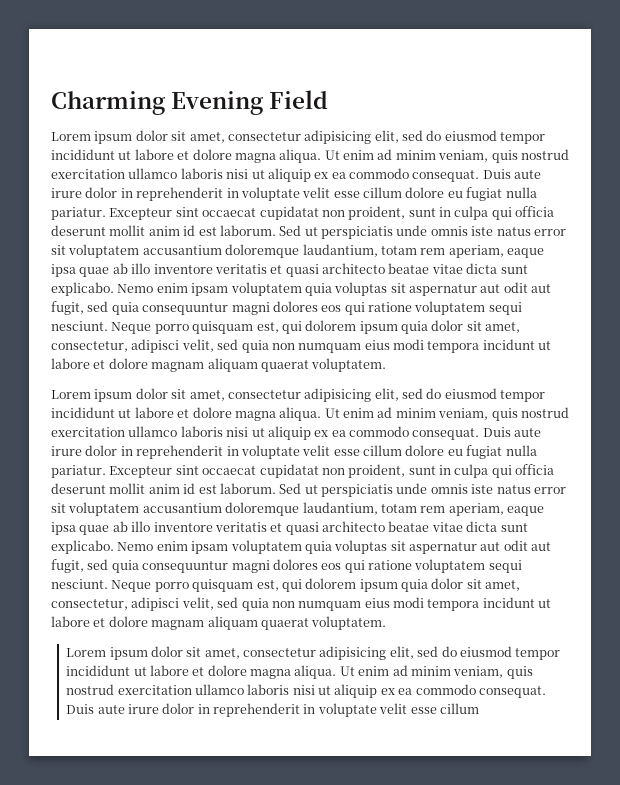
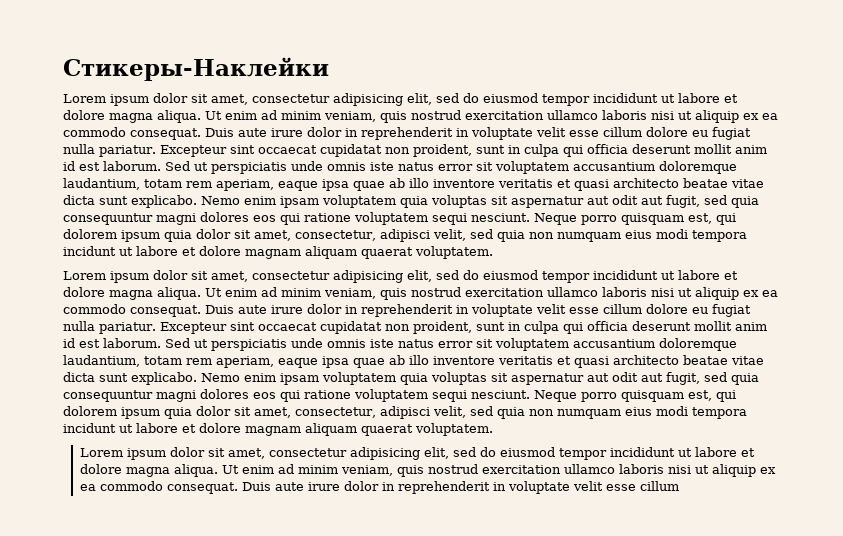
[51,90,329,115] Charming Evening Field -> [63,57,329,81] Стикеры-Наклейки

